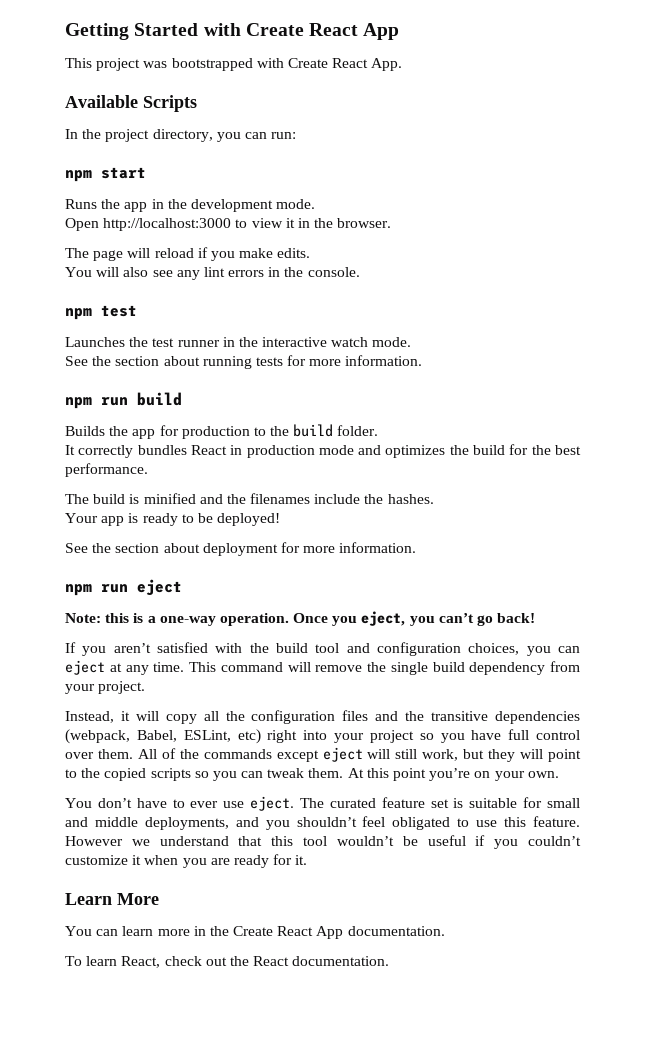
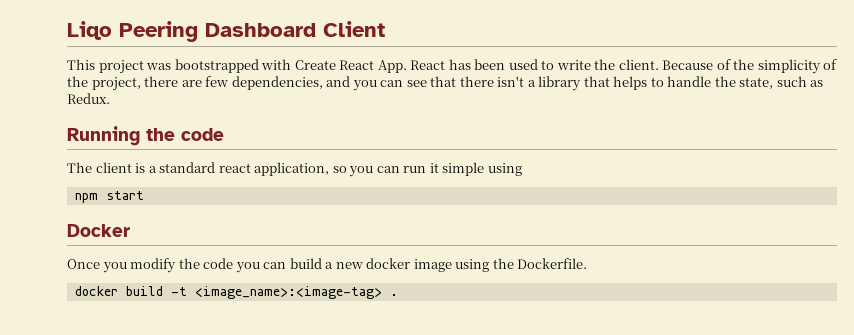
[65,23,400,40] Getting Started with Create React App -> [67,21,385,42] Liqo Peering Dashboard Client
[65,95,197,112] [65,129,297,142] [65,167,146,182] [65,199,316,212] [65,218,392,231] [65,247,311,261] [65,267,360,280] [65,305,137,320] [65,337,412,347] [65,355,423,369] [65,392,182,409] [65,424,379,439] [65,444,582,458] [65,463,148,477] [65,493,434,504] [65,513,281,526] [65,542,417,556] [65,579,182,596] [65,611,536,626] [65,642,580,656] [65,660,580,675] [65,681,146,694] [65,710,581,724] [65,729,580,744] [65,747,582,762] [65,768,559,781] [65,796,580,811] [65,816,581,830] [65,835,581,849] [65,854,308,868] [65,893,159,905] [65,926,445,939] [65,956,390,968] // Available Scripts // In the project directory, you can run: // npm start // Runs the app in the development mode. // Open http://localhost:3000 to view it in the browser. // The page will reload if you make edits. // You will also see any lint errors in the console. // npm test // Launches the test runner in the interactive watch mode. // See the section about running tests for more information. // npm run build // Builds the app for production to the build folder. // It correctly bundles React in production mode and optimizes the build for the best performance. // The build is minified and the filenames include the hashes. // Your app is ready to be deployed! // See the section about deployment for more information. // npm run eject // Note: this is a one-way operation. Once you eject, you can’t go back! // If you aren’t satisfied with the build tool and configuration choices, you can eject at any time. This command will remove the single build dependency from your project. // Instead, it will copy all the configuration files and the transitive dependencies (webpack, Babel, ESLint, etc) right into your project so you have full control over them. All of the commands except eject will still work, but they will point to the copied scripts so you can tweak them. At this point you’re on your own. // You don’t have to ever use eject. The curated feature set is suitable for small and middle deployments, and you shouldn’t feel obligated to use this feature. However we understand that this tool wouldn’t be useful if you couldn’t customize it when you are ready for it. // Learn More // You can learn more in the Create React App documentation. // To learn React, check out the React documentation. -> [410,59,838,74] [67,76,824,91] [67,93,110,104] [67,126,224,146] [67,162,522,177] [74,191,144,203] [67,224,130,237] [67,258,588,273] [74,286,398,299] React has been used to write the client. Because of the simplicity of the project, there are few dependencies, and you can see that there isn't a library that helps to handle the state, such as Redux. // Running the code // The client is a standard react application, so you can run it simple using // npm start // Docker // Once you modify the code you can build a new docker image using the Dockerfile. // docker build -t <image_name>:<image-tag> .

